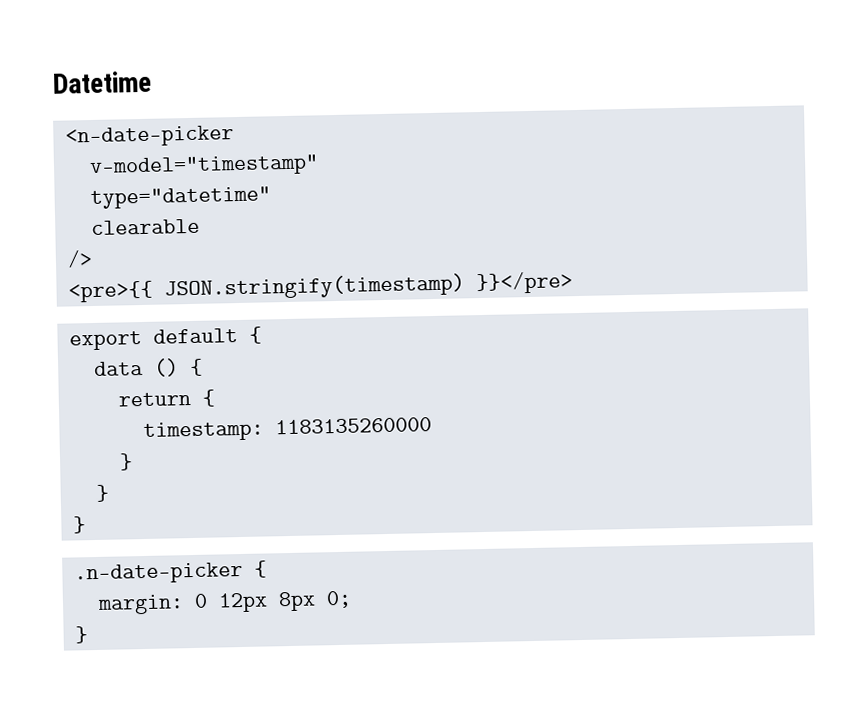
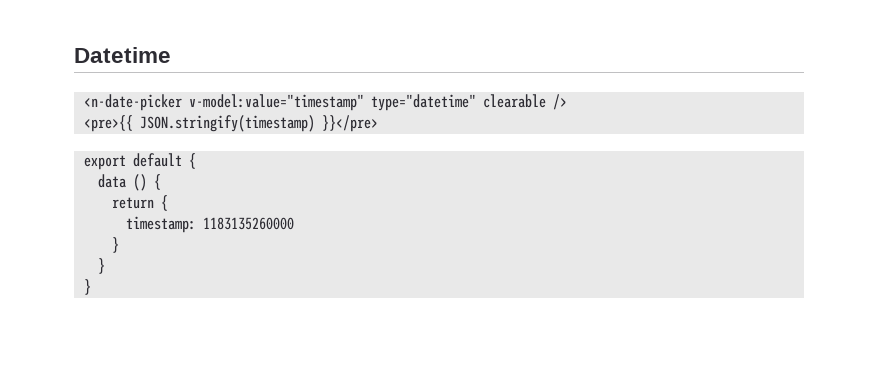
[88,154,319,179] // v-model="timestamp" // -> [188,94,364,111] v-model:value="timestamp"
(271, 198) // -> (476, 102) none
(200, 227) // -> (546, 101) none
[73,560,267,585] [96,590,352,615] [74,626,88,644] // .n-date-picker { // margin: 0 12px 8px 0; // } -> (91, 287) none

